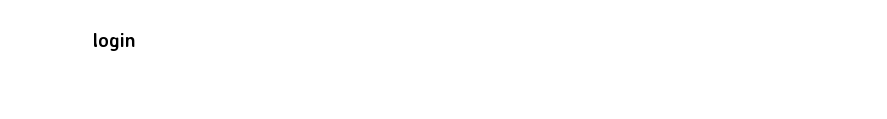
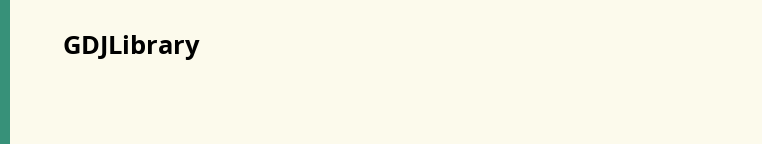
[93,33,136,51] login -> [63,35,200,60] GDJLibrary

